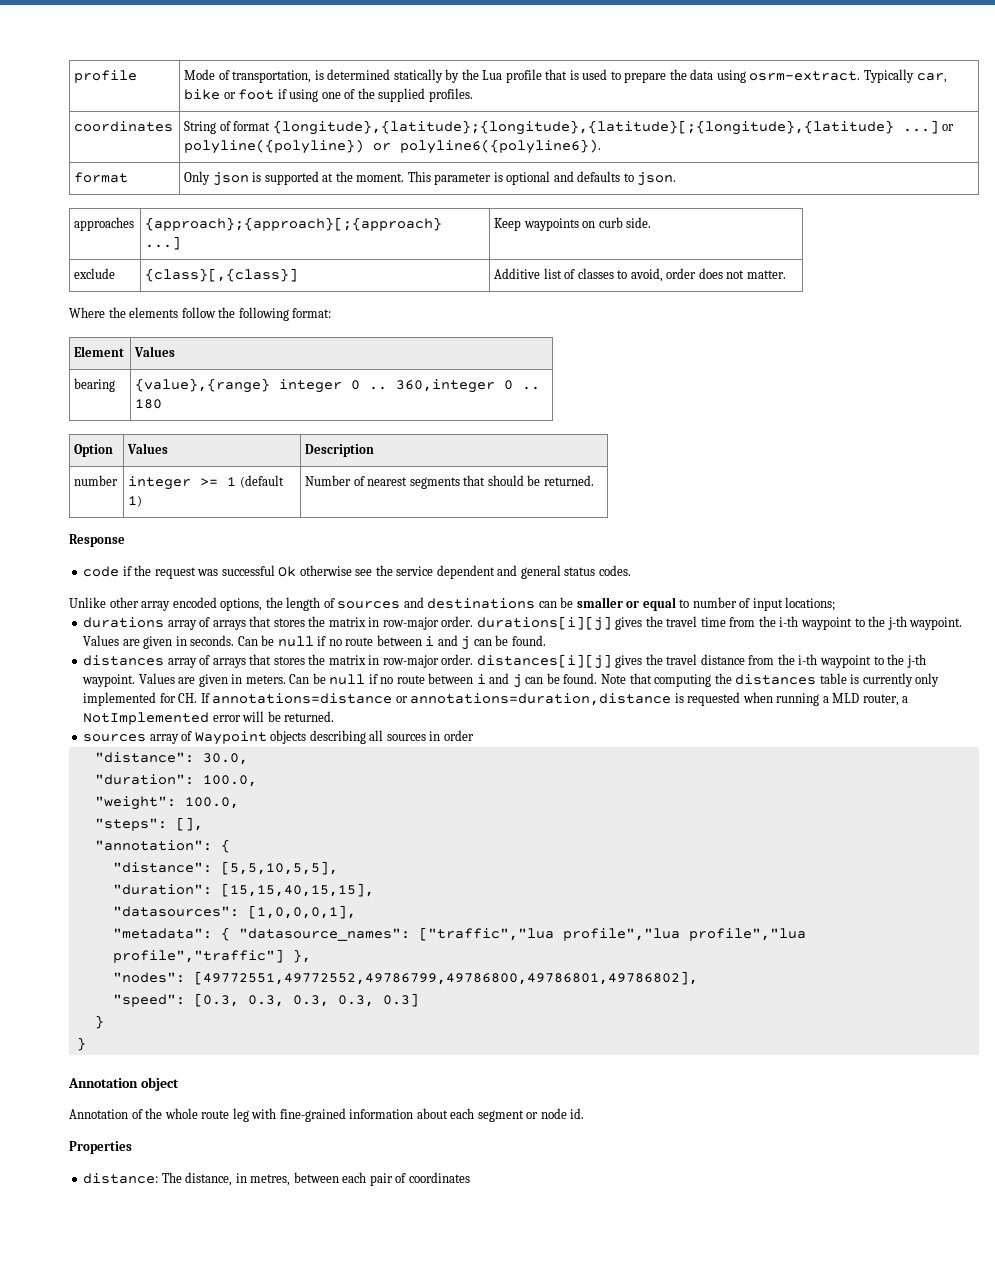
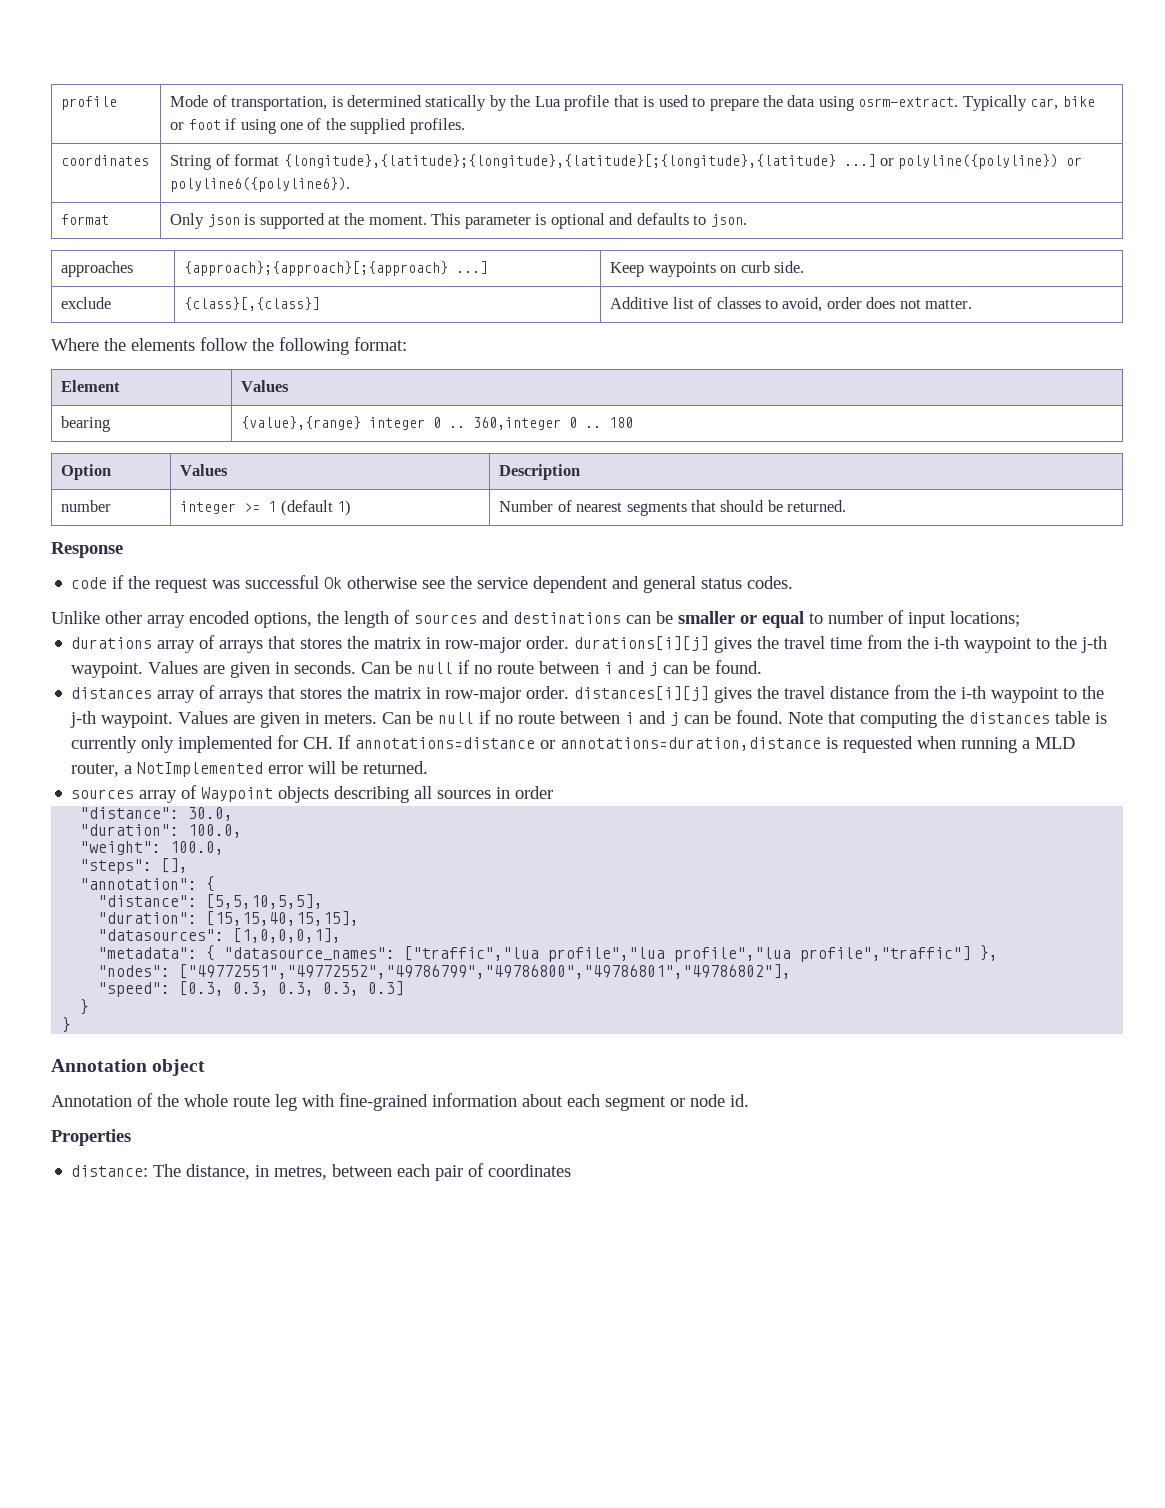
[193,971,698,985] [49772551,49772552,49786799,49786800,49786801,49786802], -> [179,964,792,979] ["49772551","49772552","49786799","49786800","49786801","49786802"],

